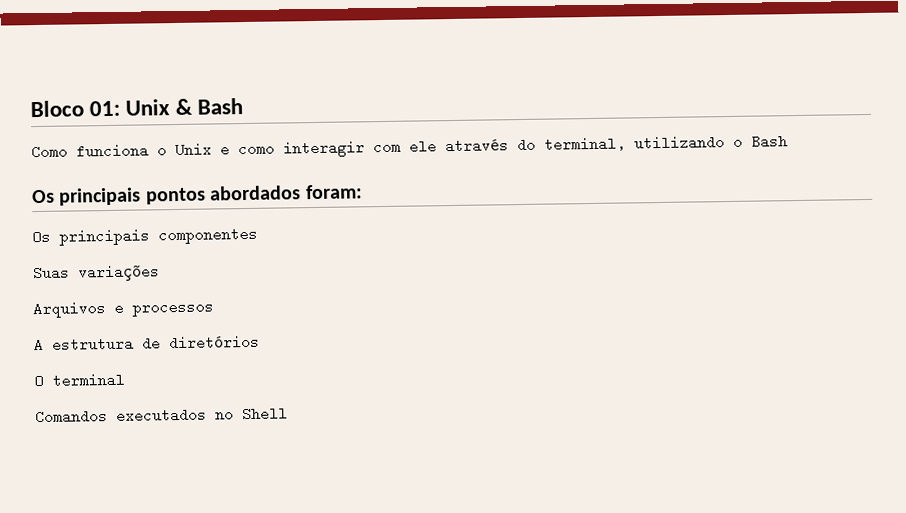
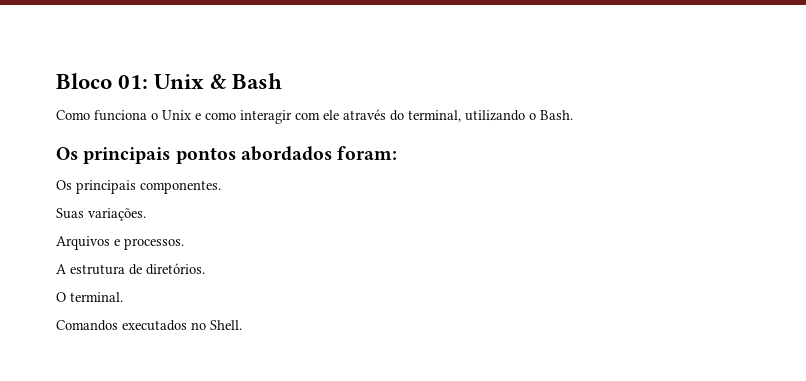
[751,134,788,149] Bash -> [540,110,573,120] Bash.
[158,226,258,245] componentes -> [140,180,221,194] componentes.
[78,264,160,282] variações -> [88,208,146,221] variações.
[132,299,214,317] processos -> [124,238,184,250] processos.
[169,334,260,351] diretórios -> [146,263,205,275] diretórios.
[52,372,125,388] terminal -> [70,292,123,302] terminal.
[242,406,288,422] Shell -> [210,320,242,330] Shell.

